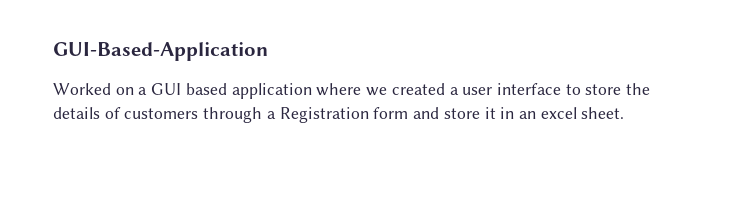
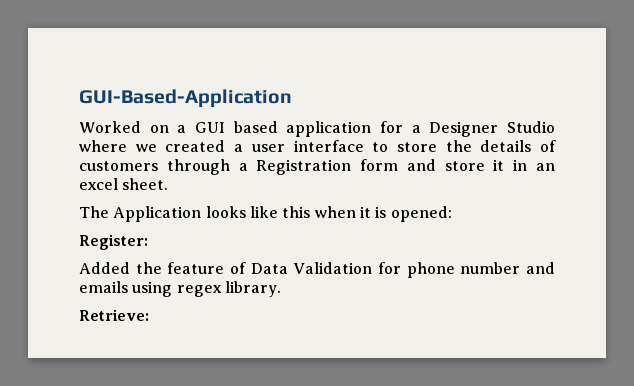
(312, 91) none -> [380,121,555,137] for a Designer Studio
(625, 113) none -> [79,206,452,222] [79,234,148,250] [79,262,555,278] [79,281,281,297] [79,309,149,321] // The Application looks like this when it is opened: // Register: // Added the feature of Data Validation for phone number and emails using regex library. // Retrieve:

